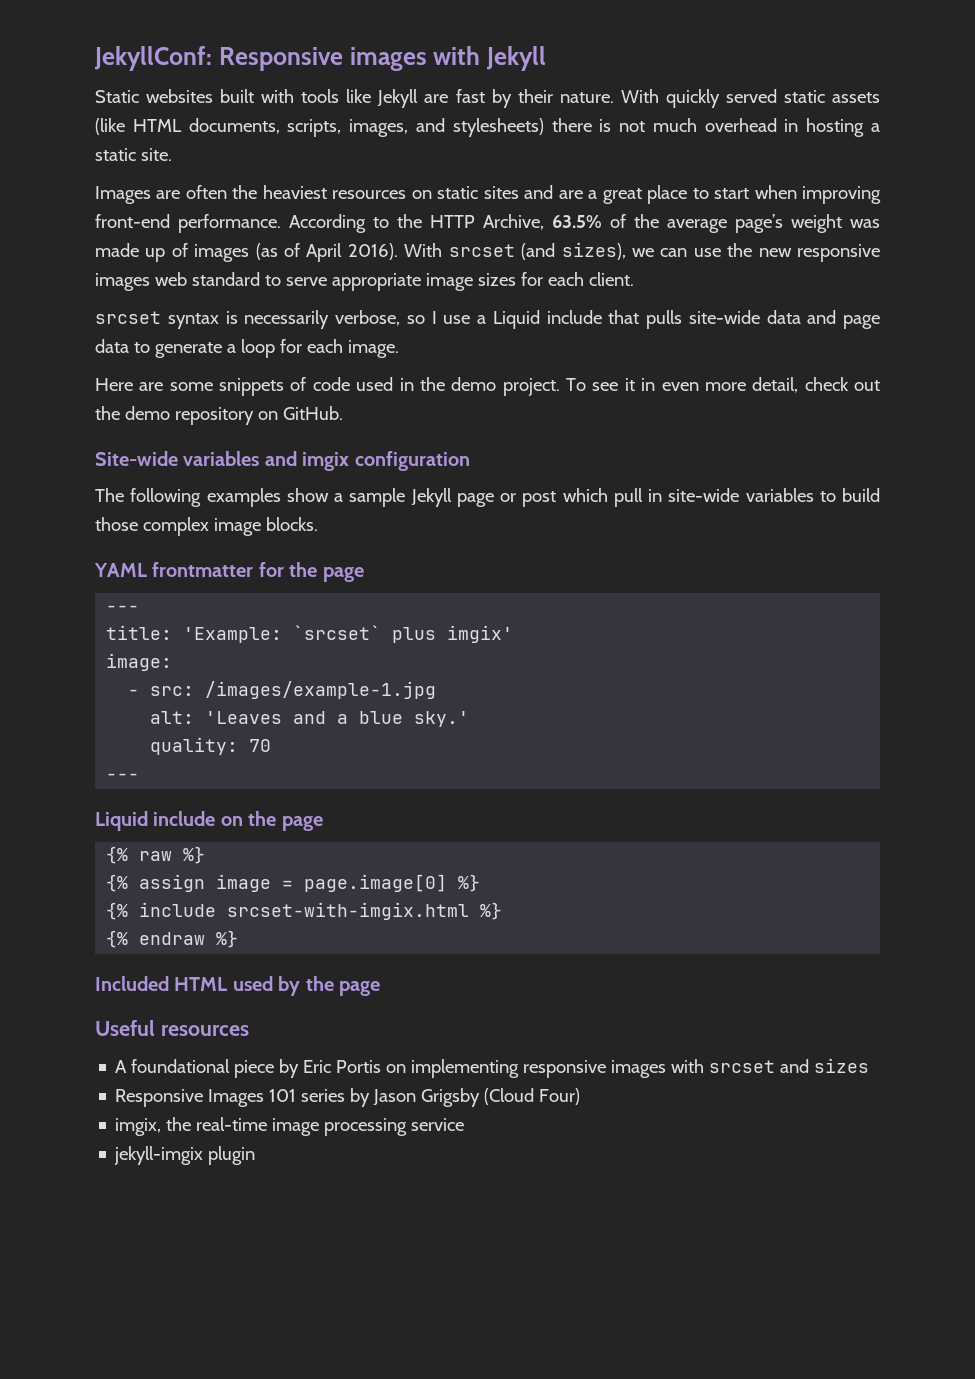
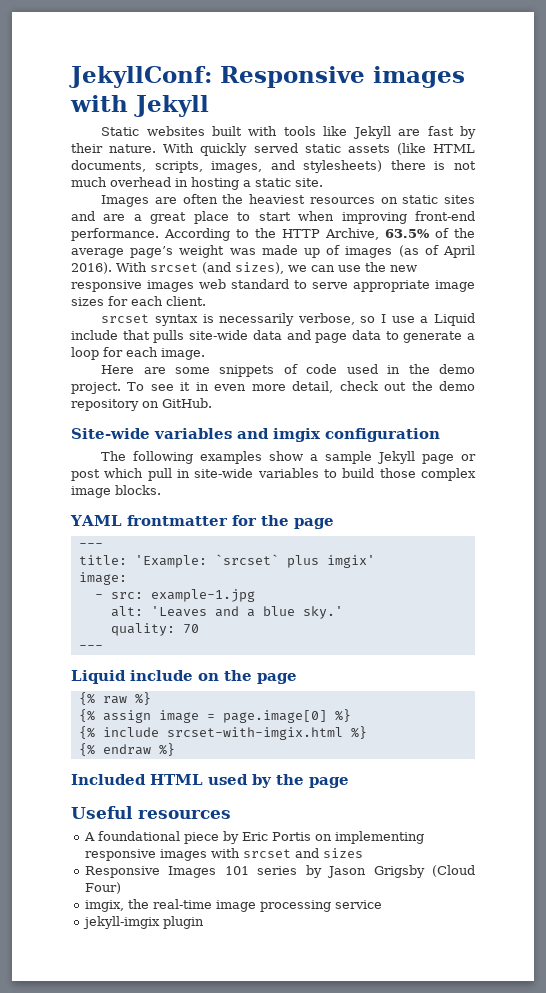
[205,681,437,699] /images/example-1.jpg -> [150,589,255,602] example-1.jpg

